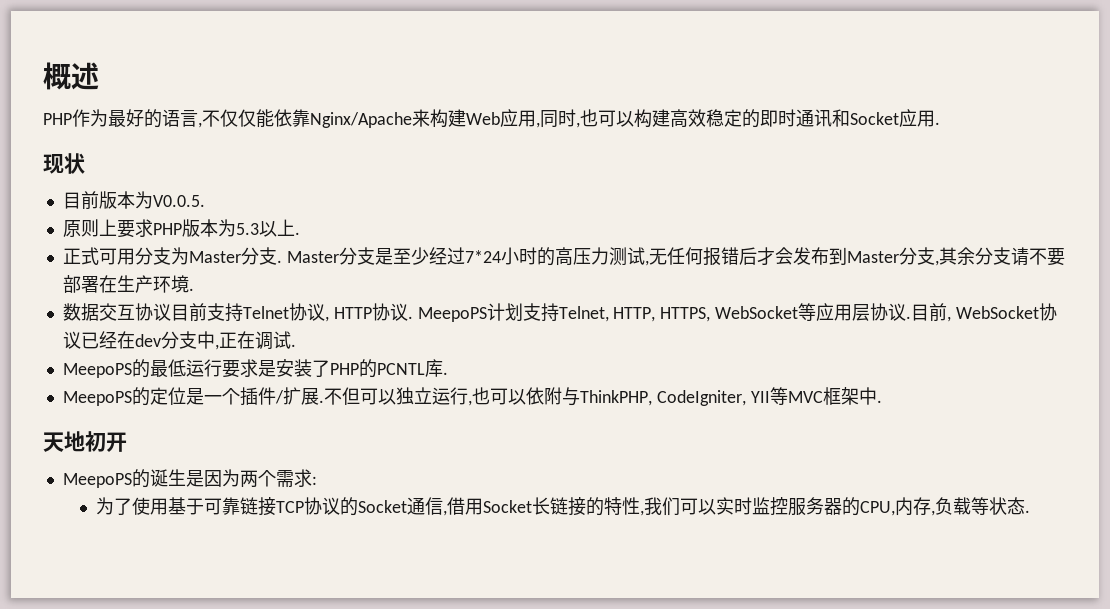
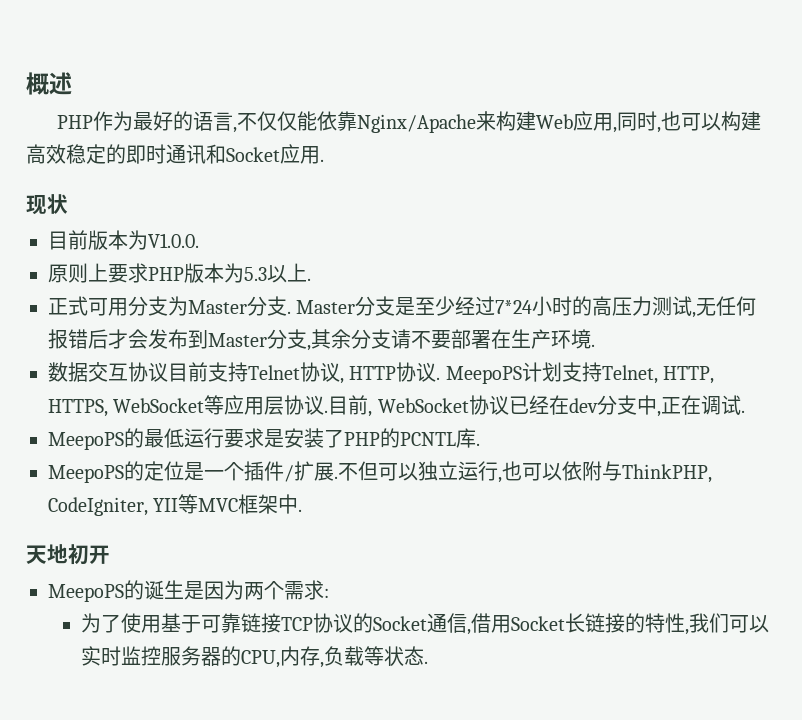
[152,195,205,207] V0.0.5. -> [148,233,199,248] V1.0.0.

